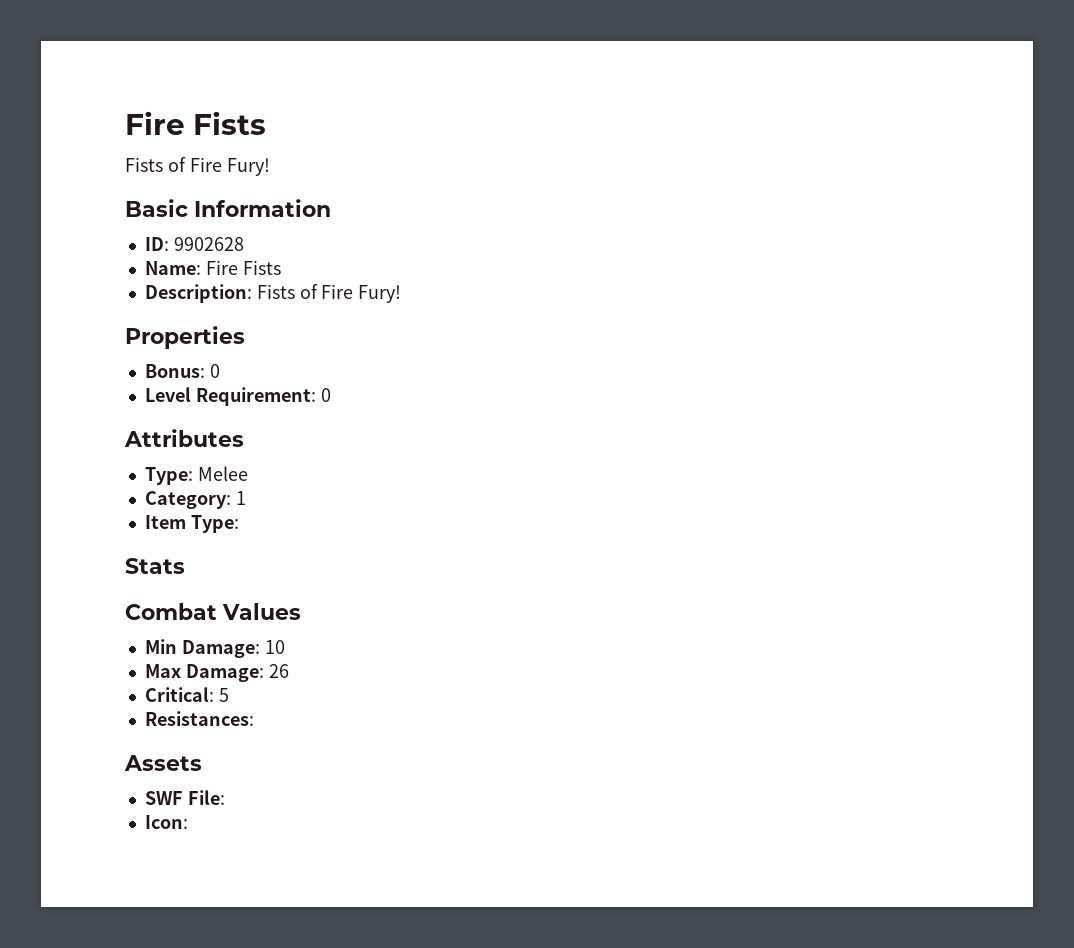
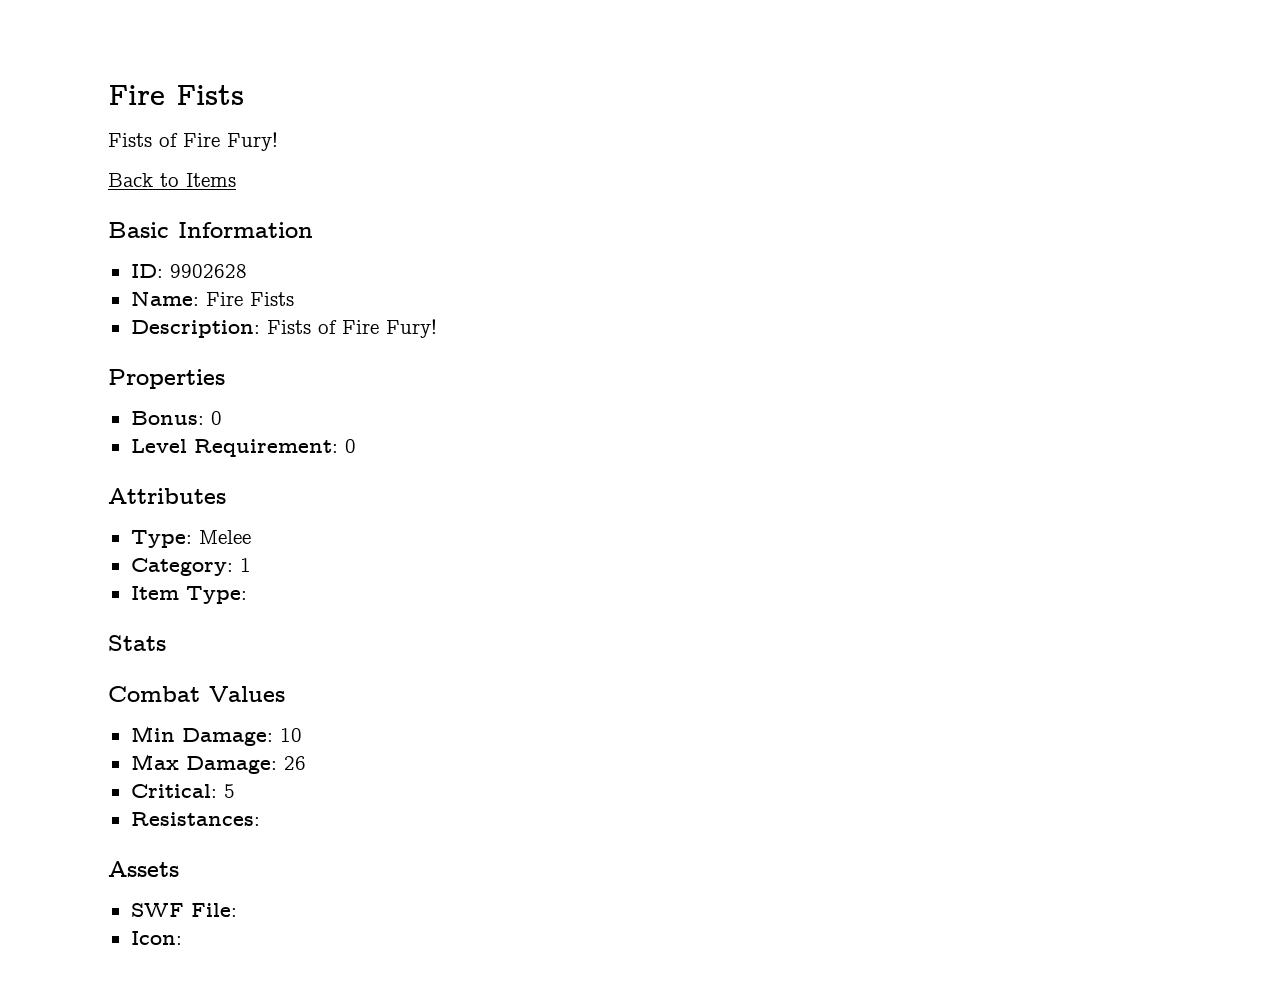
(270, 167) none -> [108,173,236,187] // Back to Items

